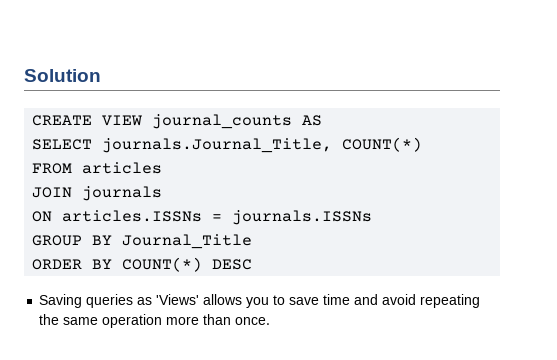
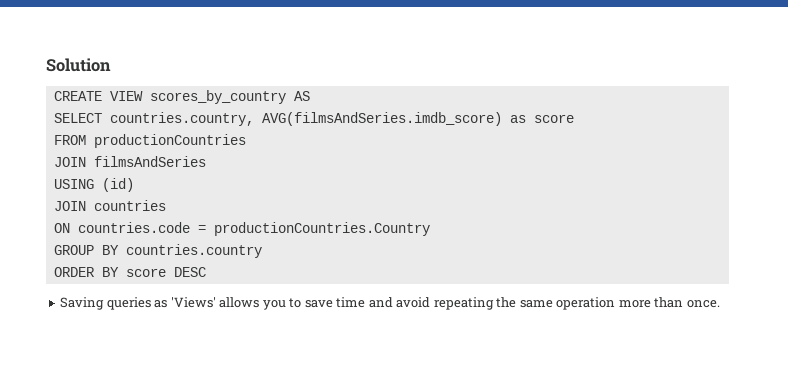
[152,114,293,129] journal_counts -> [149,90,286,104] scores_by_country
[102,137,423,153] journals.Journal_Title, COUNT(*) -> [109,112,574,126] countries.country, AVG(filmsAndSeries.imdb_score) as score
[82,162,163,174] [32,186,163,201] [32,210,373,225] articles // JOIN journals // ON articles.ISSNs = journals.ISSNs -> [93,134,246,148] [53,156,206,167] [53,178,134,192] [53,200,166,211] [53,222,430,236] productionCountries // JOIN filmsAndSeries // USING (id) // JOIN countries // ON countries.code = productionCountries.Country
[122,234,253,249] Journal_Title -> [125,244,262,258] countries.country
[122,257,203,272] COUNT(*) -> [125,268,166,277] score

